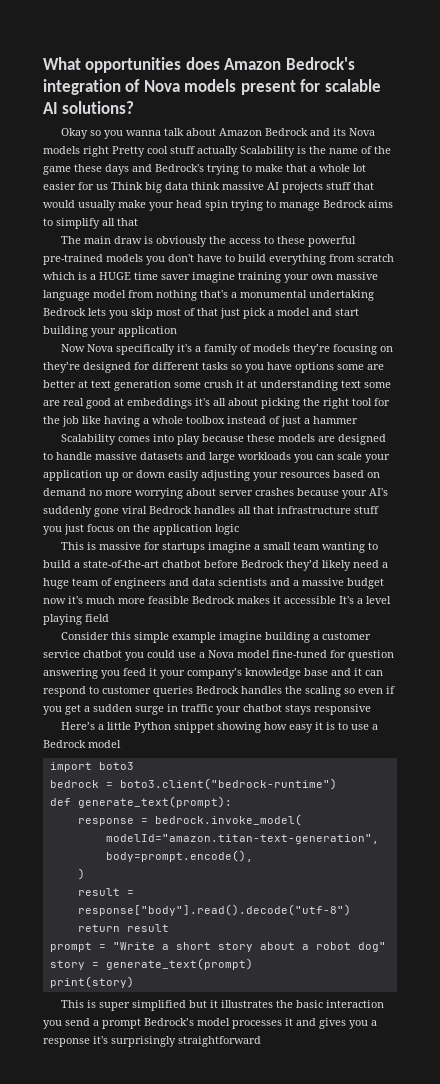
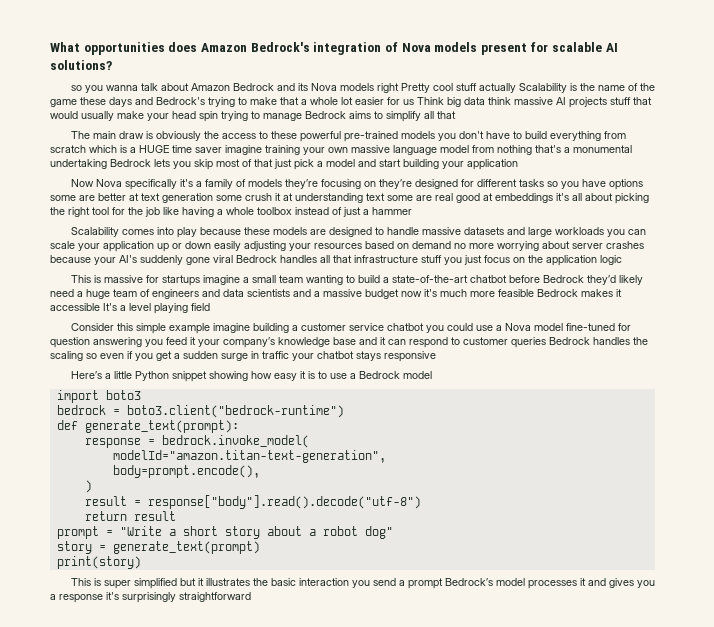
[60,128,88,139] Okay -> (112, 65) none

